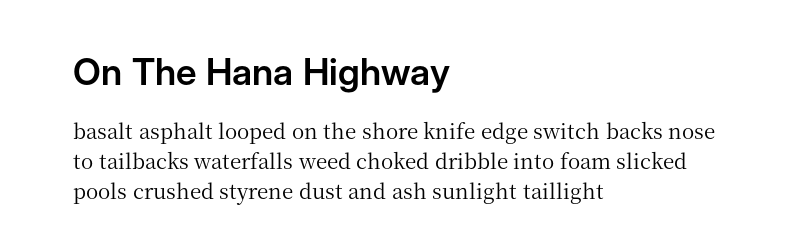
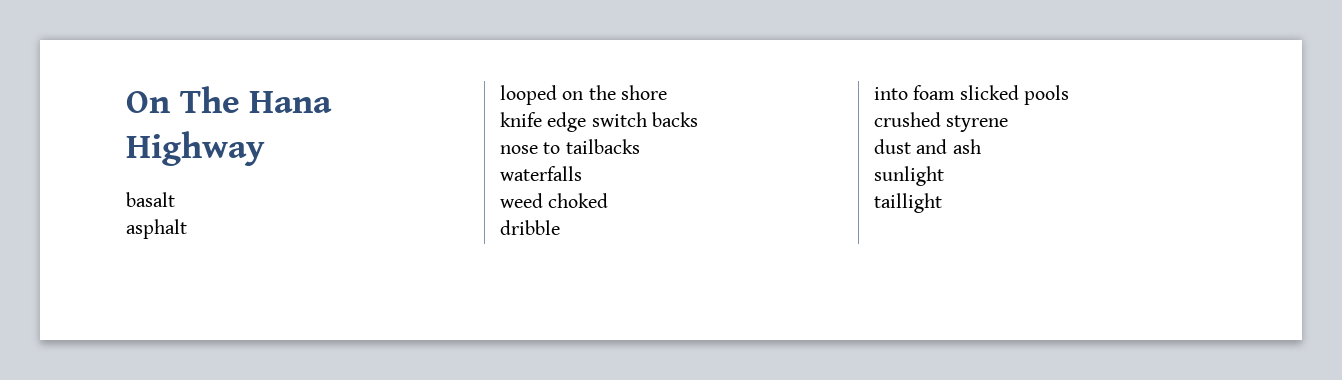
(133, 130) none -> (175, 199) //
(213, 133) none -> (187, 229) //
(418, 130) none -> (667, 92) //
(663, 130) none -> (698, 119) //
(189, 160) none -> (640, 146) //
(294, 160) none -> (582, 173) //
(430, 160) none -> (609, 200) //
(508, 160) none -> (560, 227) //
(127, 193) none -> (1069, 95) //
(294, 194) none -> (1009, 123) //
(427, 190) none -> (981, 146) //
(518, 193) none -> (944, 176) //

